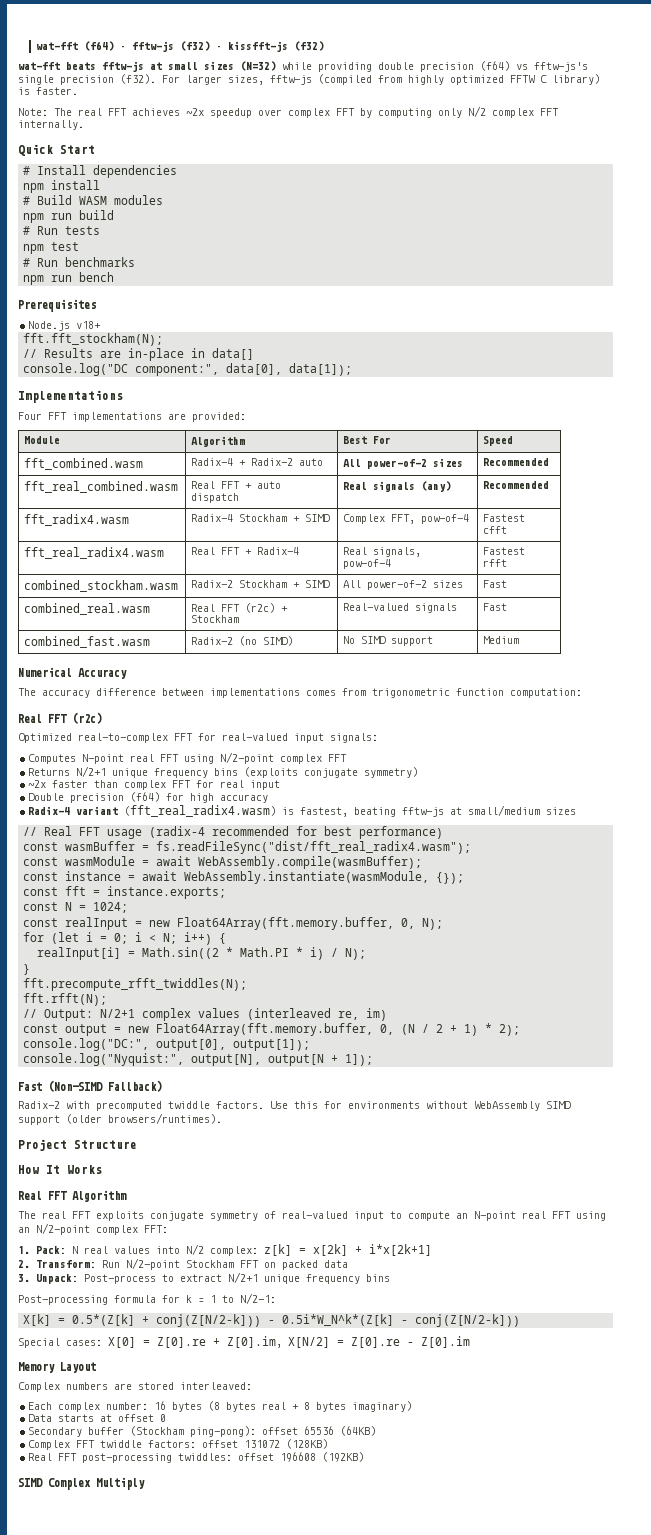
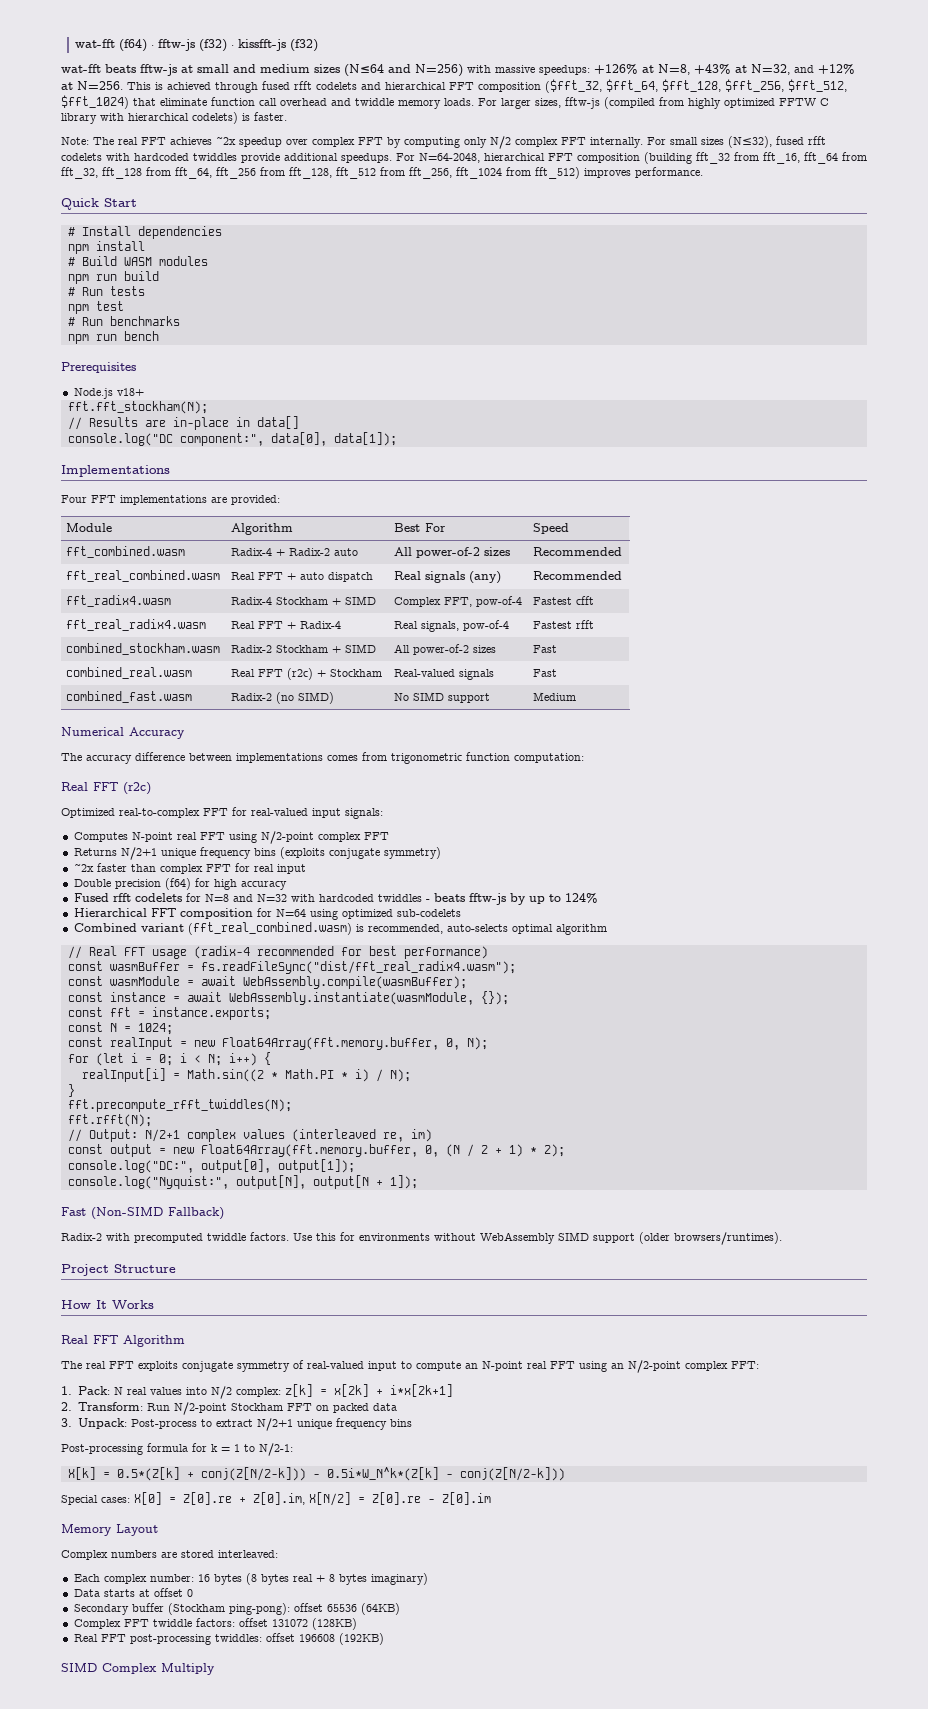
[204,61,588,72] [18,74,156,85] sizes (N=32) while providing double precision (f64) vs fftw-js's single precision (f32). -> [233,64,855,77] [61,79,847,93] [61,95,474,109] and medium sizes (N≤64 and N=256) with massive speedups: +126% at N=8, +43% at N=32, and +12% at N=256. This is achieved through fused rfft codelets and hierarchical FFT composition ($fft_32, $fft_64, $fft_128, $fft_256, $fft_512, $fft_1024) that eliminate function call overhead and twiddle memory loads.
[552,74,600,85] library) -> [61,112,238,124] library with hierarchical codelets)
(84, 125) none -> [647,136,826,148] [61,152,867,164] [61,167,703,179] For small sizes (N≤32), fused rfft codelets with hardcoded twiddles provide additional speedups. For N=64-2048, hierarchical FFT composition (building fft_32 from fft_16, fft_64 from fft_32, fft_128 from fft_64, fft_256 from fft_128, fft_512 from fft_256, fft_1024 from fft_512) improves performance.
[27,805,576,817] Radix-4 variant (fft_real_radix4.wasm) is fastest, beating fftw-js at small/medium sizes -> [73,893,598,905] [73,908,461,920] [73,922,607,935] Fused rfft codelets for N=8 and N=32 with hardcoded twiddles - beats fftw-js by up to 124% // Hierarchical FFT composition for N=64 using optimized sub-codelets // Combined variant (fft_real_combined.wasm) is recommended, auto-selects optimal algorithm

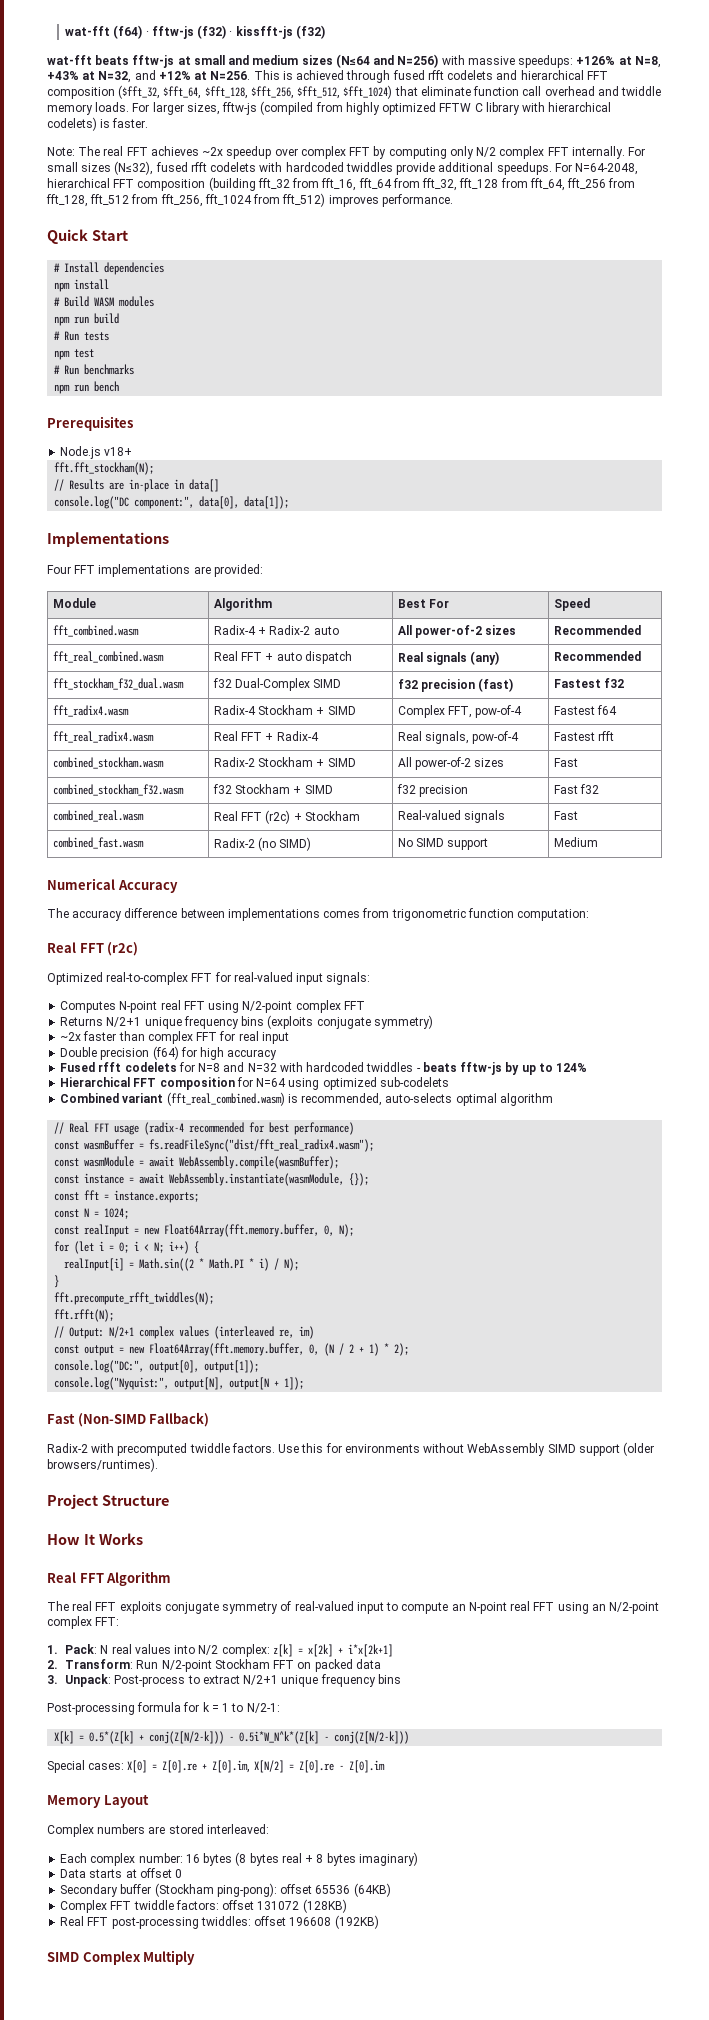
(623, 575) none -> [52,678,184,690] [212,678,342,691] [397,678,514,692] [553,678,625,688] // fft_stockham_f32_dual.wasm | f32 Dual-Complex SIMD | f32 precision (fast) | Fastest f32
[576,596,595,605] cfft -> [597,705,618,715] f64
(558, 649) none -> [52,784,184,796] [212,784,333,794] [396,784,469,797] [553,784,600,794] // combined_stockham_f32.wasm | f32 Stockham + SIMD | f32 precision | Fast f32

